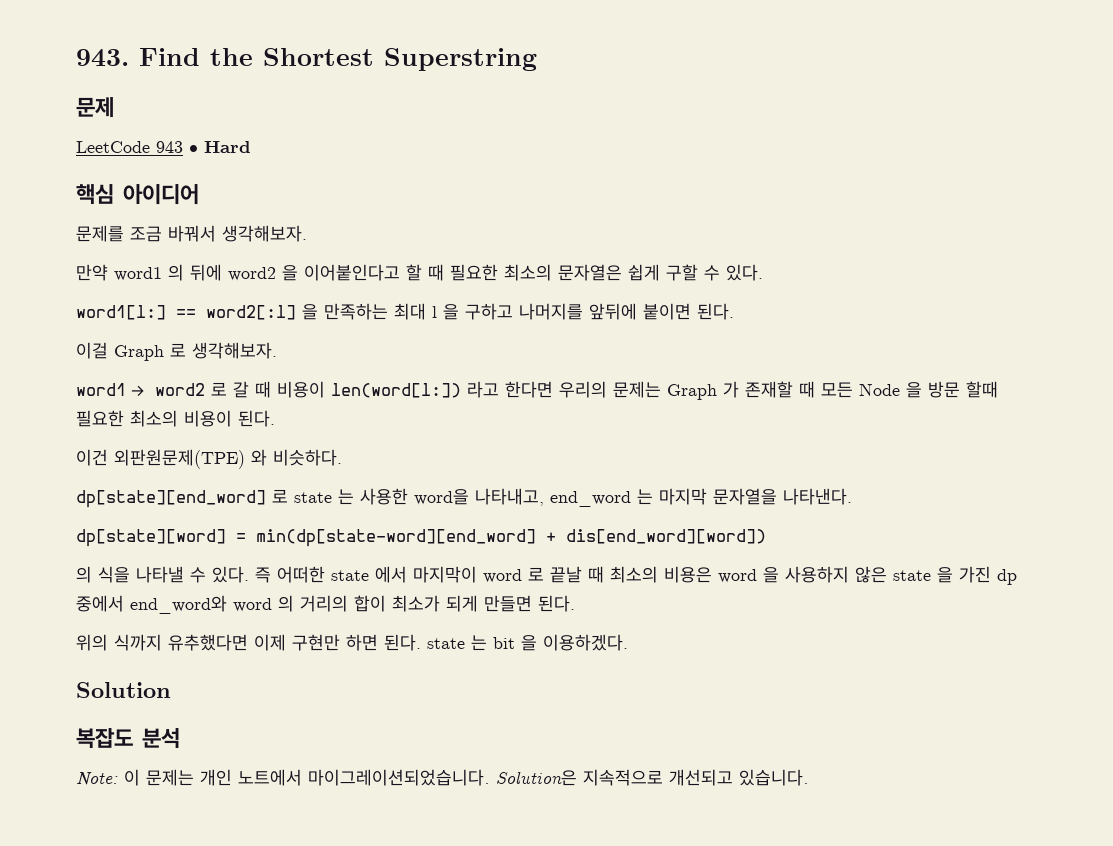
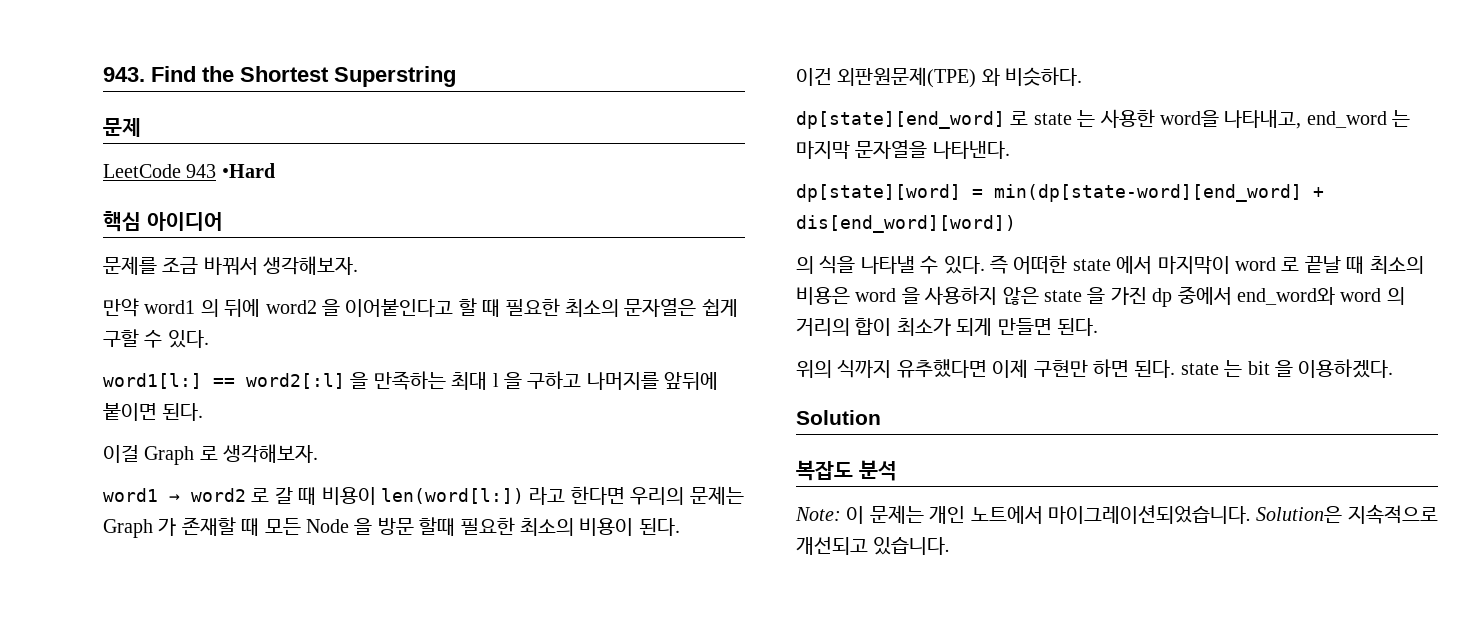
[189,141,250,153] • Hard -> [221,163,275,178] •Hard

